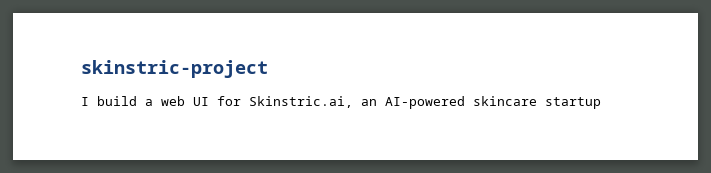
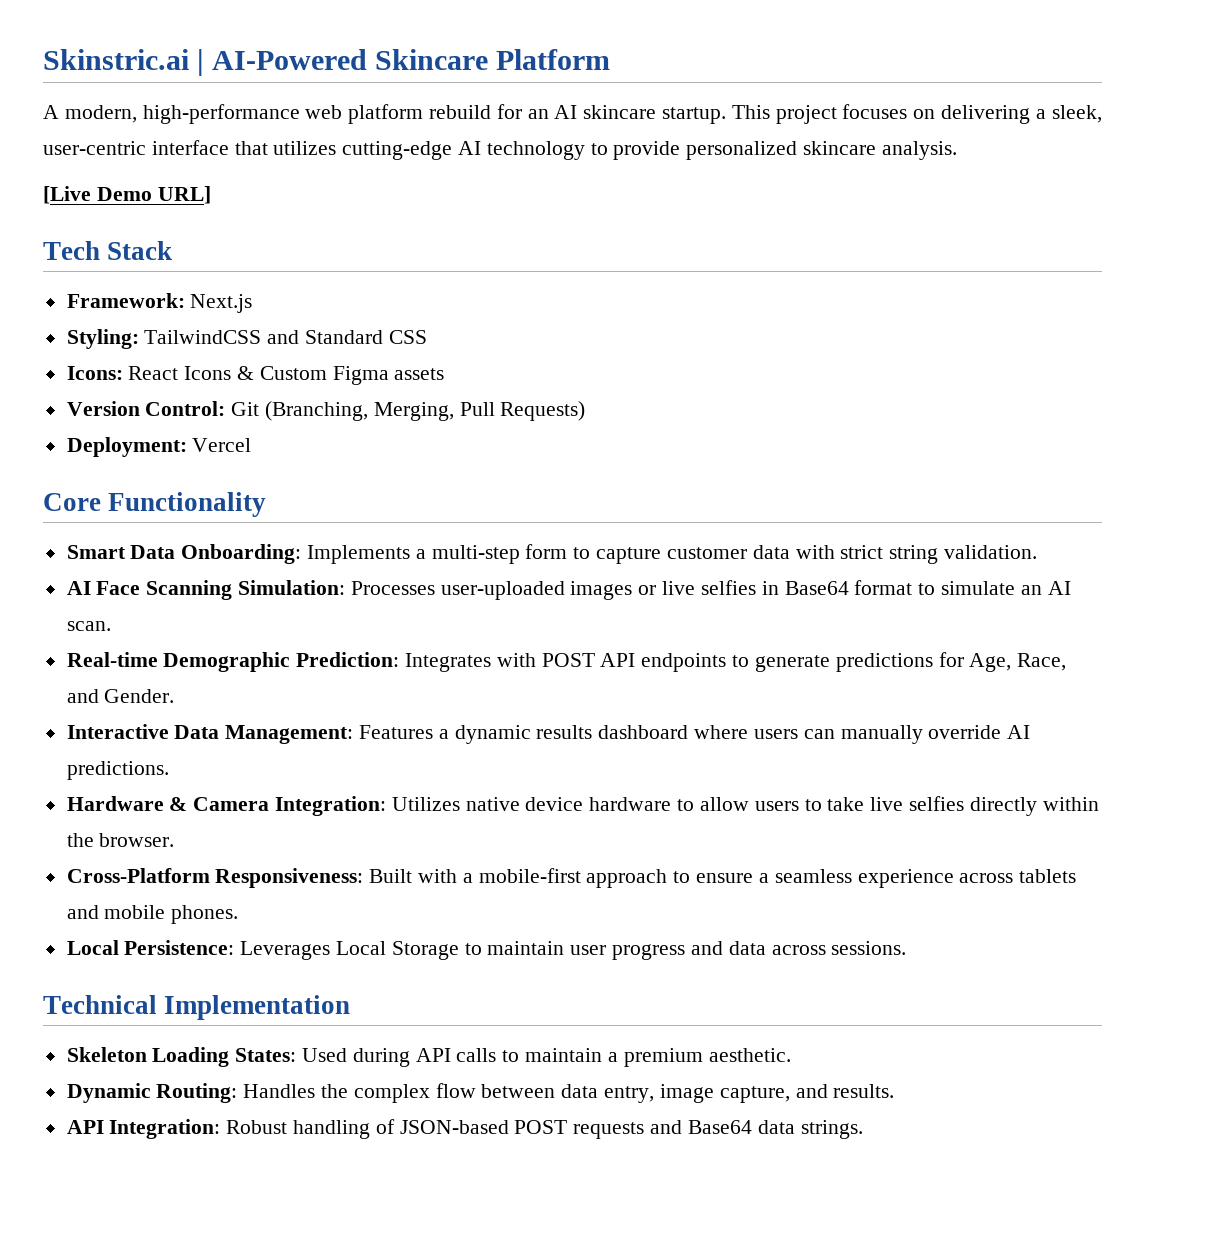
[81,60,268,78] [81,96,601,109] skinstric-project // I build a web UI for Skinstric.ai, an AI-powered skincare startup -> [43,49,611,76] [43,104,1102,124] [43,140,957,160] [43,186,211,204] [43,241,173,260] [66,293,253,313] [66,329,427,349] [66,366,445,385] [66,401,586,421] [66,437,252,457] [43,492,267,517] [66,544,1037,564] [66,580,1071,600] [66,621,111,631] [66,652,1067,672] [66,689,175,703] [66,724,1031,744] [66,761,169,780] [66,796,1099,816] [66,833,175,847] [66,868,1077,888] [66,905,239,924] [66,940,907,960] [43,995,351,1020] [66,1047,791,1067] [66,1083,895,1103] [66,1119,863,1139] Skinstric.ai | AI-Powered Skincare Platform // A modern, high-performance web platform rebuild for an AI skincare startup. This project focuses on delivering a sleek, user-centric interface that utilizes cutting-edge AI technology to provide personalized skincare analysis. // [Live Demo URL] // Tech Stack // Framework: Next.js // Styling: TailwindCSS and Standard CSS // Icons: React Icons & Custom Figma assets // Version Control: Git (Branching, Merging, Pull Requests) // Deployment: Vercel // Core Functionality // Smart Data Onboarding: Implements a multi-step form to capture customer data with strict string validation. // AI Face Scanning Simulation: Processes user-uploaded images or live selfies in Base64 format to simulate an AI scan. // Real-time Demographic Prediction: Integrates with POST API endpoints to generate predictions for Age, Race, and Gender. // Interactive Data Management: Features a dynamic results dashboard where users can manually override AI predictions. // Hardware & Camera Integration: Utilizes native device hardware to allow users to take live selfies directly within the browser. // Cross-Platform Responsiveness: Built with a mobile-first approach to ensure a seamless experience across tablets and mobile phones. // Local Persistence: Leverages Local Storage to maintain user progress and data across sessions. // Technical Implementation // Skeleton Loading States: Used during API calls to maintain a premium aesthetic. // Dynamic Routing: Handles the complex flow between data entry, image capture, and results. // API Integration: Robust handling of JSON-based POST requests and Base64 data strings.

